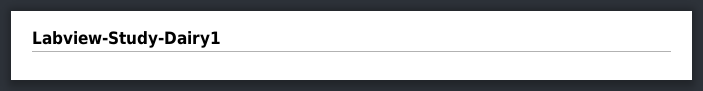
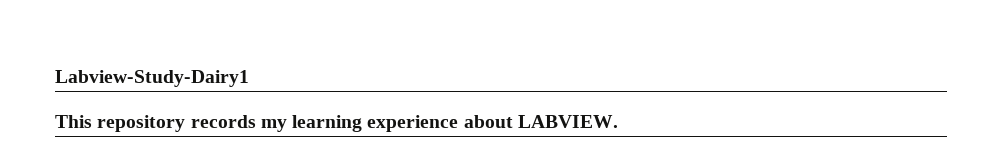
(221, 39) none -> [55,115,618,132] // This repository records my learning experience about LABVIEW.

